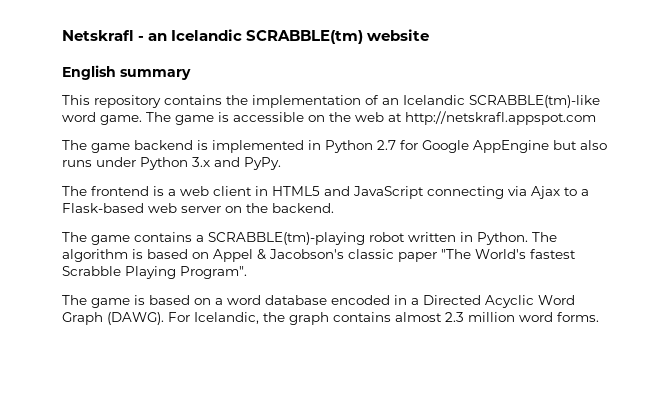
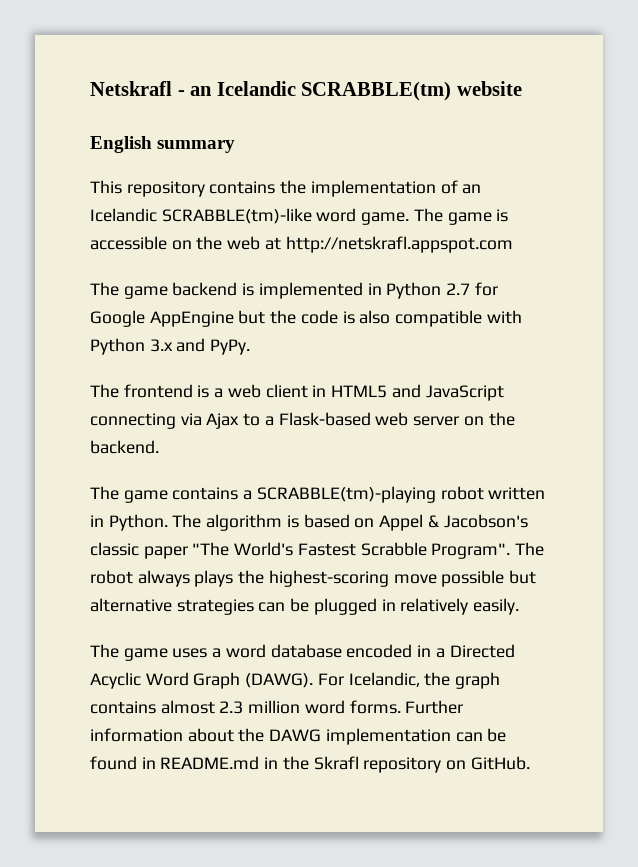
[580,140,607,150] [62,157,136,167] also runs under -> [270,310,522,327] the code is also compatible with
[530,249,576,259] [62,266,247,279] [62,295,211,308] fastest Scrabble Playing Program". // The game is based on -> [297,542,545,559] [90,570,537,587] [90,598,520,615] [90,644,208,661] Fastest Scrabble Program". The robot always plays the highest-scoring move possible but alternative strategies can be plugged in relatively easily. // The game uses
(599, 317) none -> [405,700,464,714] [90,728,507,745] [90,756,530,773] Further information about the DAWG implementation can be found in README.md in the Skrafl repository on GitHub.

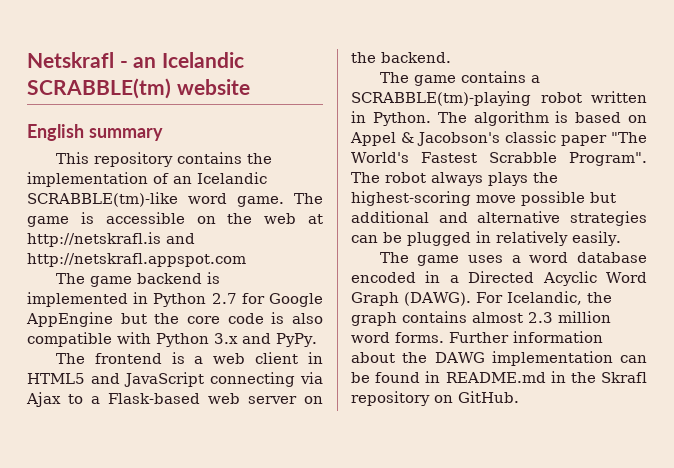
(281, 243) none -> [27,232,195,247] http://netskrafl.is and
(297, 317) none -> [187,316,220,324] core
(537, 577) none -> [351,211,468,223] additional and

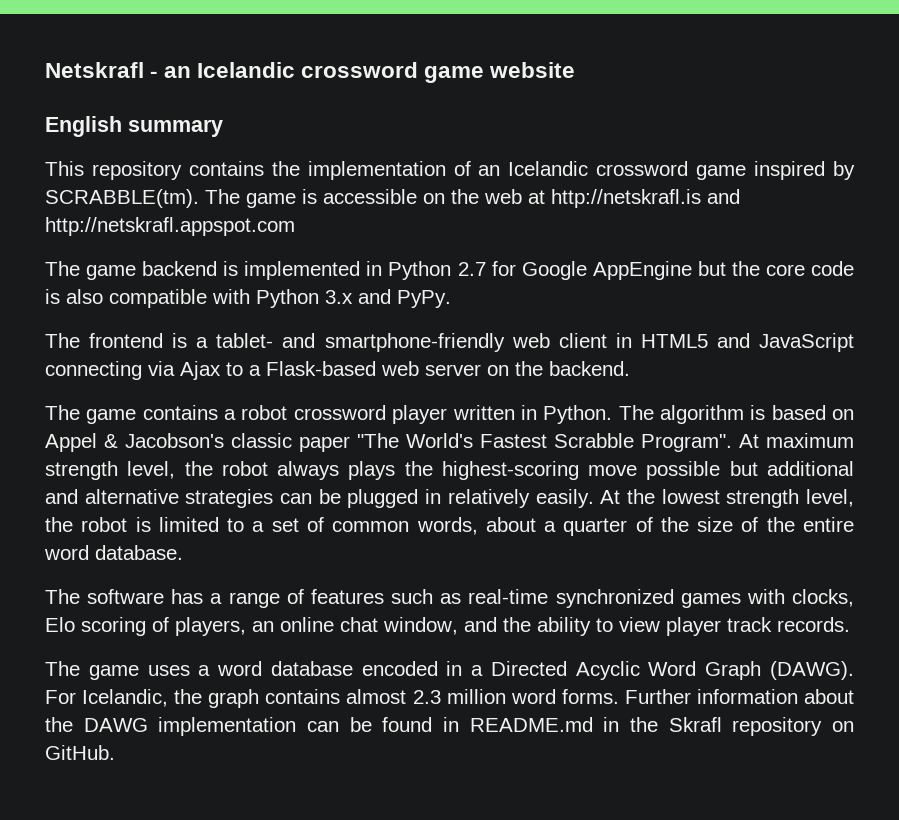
[27,78,171,99] SCRABBLE(tm) -> [301,62,485,83] crossword game
[27,192,284,207] SCRABBLE(tm)-like word game. -> [596,161,855,180] [45,189,199,208] crossword game inspired by SCRABBLE(tm).
(204, 360) none -> [216,333,505,352] tablet- and smartphone-friendly
[351,91,582,106] SCRABBLE(tm)-playing robot -> [241,405,448,424] robot crossword player
[351,172,380,183] The -> [739,433,854,448] [45,461,213,480] At maximum strength level, the
(621, 238) none -> [600,489,855,508] [45,517,855,536] [44,545,183,560] [45,589,854,608] [45,617,850,636] At the lowest strength level, the robot is limited to a set of common words, about a quarter of the size of the entire word database. // The software has a range of features such as real-time synchronized games with clocks, Elo scoring of players, an online chat window, and the ability to view player track records.

